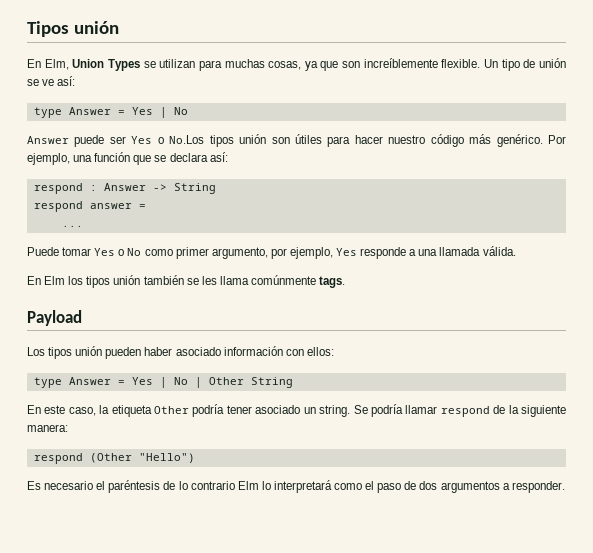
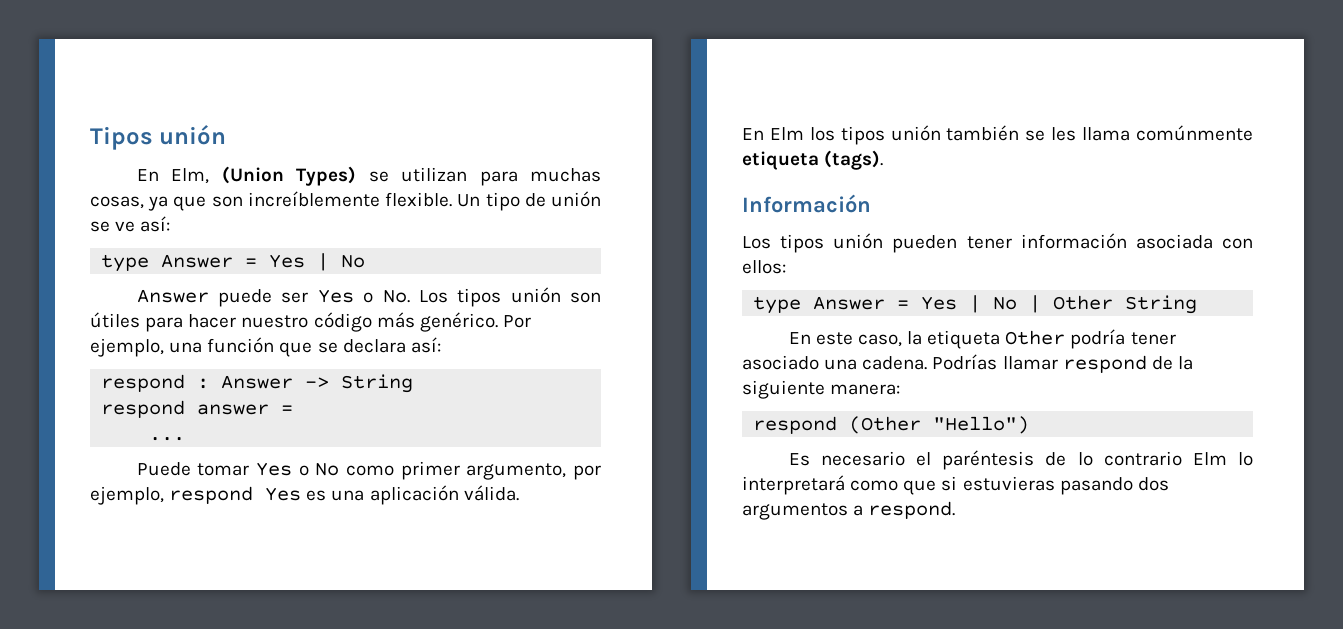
[72,59,140,71] Union Types -> [221,166,357,186] (Union Types)
[169,135,205,144] No.Los -> [382,290,448,303] No. Los
[336,247,481,259] Yes responde a una llamada -> [169,485,459,505] respond Yes es una aplicación
[319,276,346,288] [27,310,82,326] tags. // Payload -> [742,150,884,170] [742,194,871,213] etiqueta (tags). // Información
[144,346,283,356] haber asociado información -> [966,233,1213,249] tener información asociada
[303,404,403,417] un string. Se podría -> [824,354,998,370] una cadena. Podrías
[365,481,417,493] el paso de -> [903,476,1133,495] que si estuvieras pasando
[511,481,565,493] responder. -> [868,501,956,519] respond.

